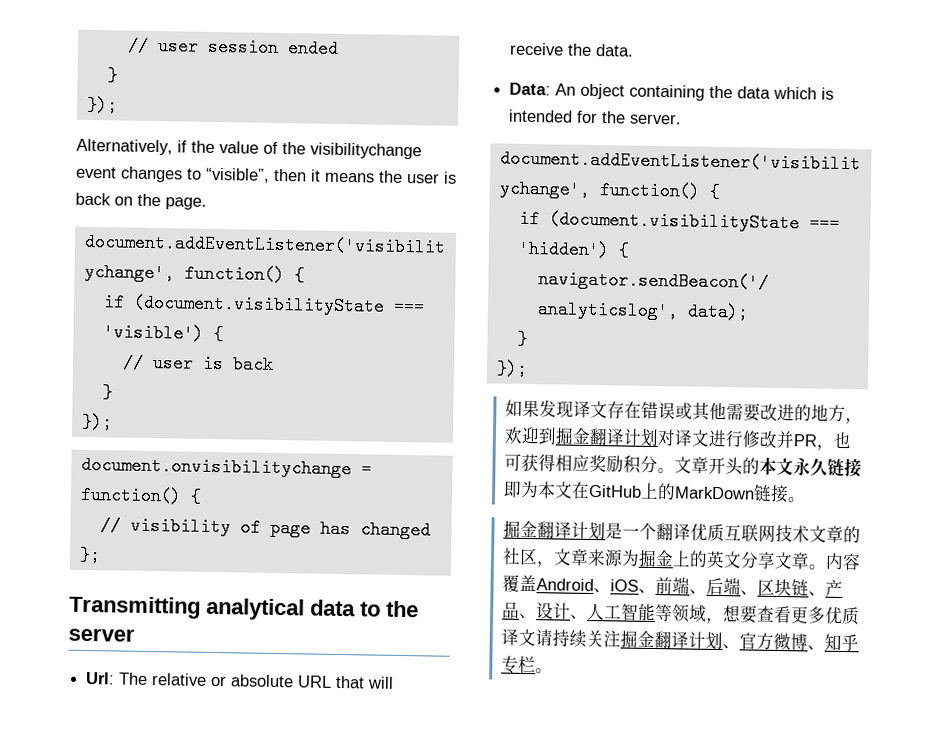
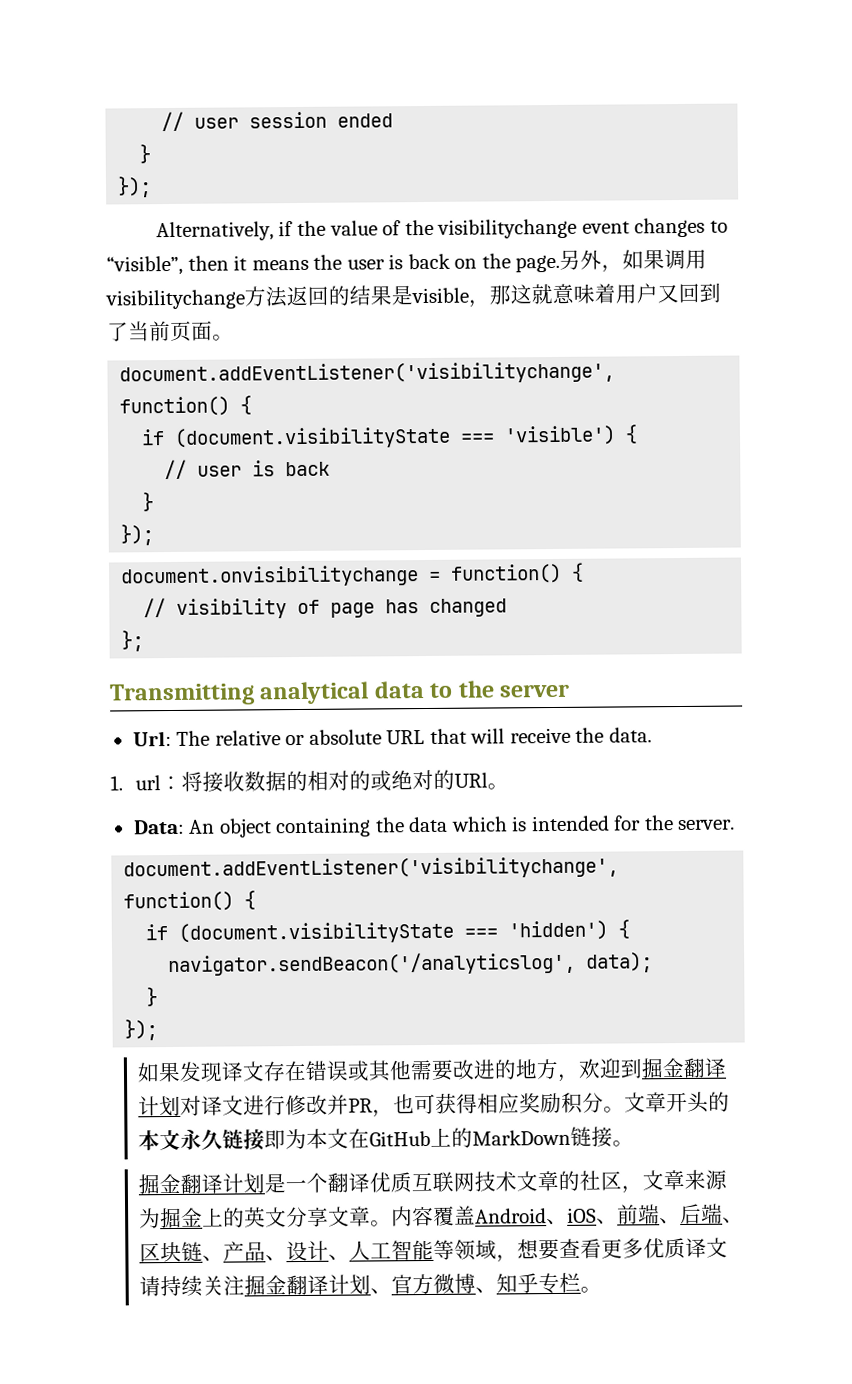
(207, 203) none -> [559,248,708,273] [105,282,721,310] [107,320,234,342] 另外，如果调用visibilitychange方法返回的结果是visible，那这就意味着用户又回到了当前页面。
(635, 50) none -> [110,769,510,793] // 1. url：将接收数据的相对的或绝对的URl。

